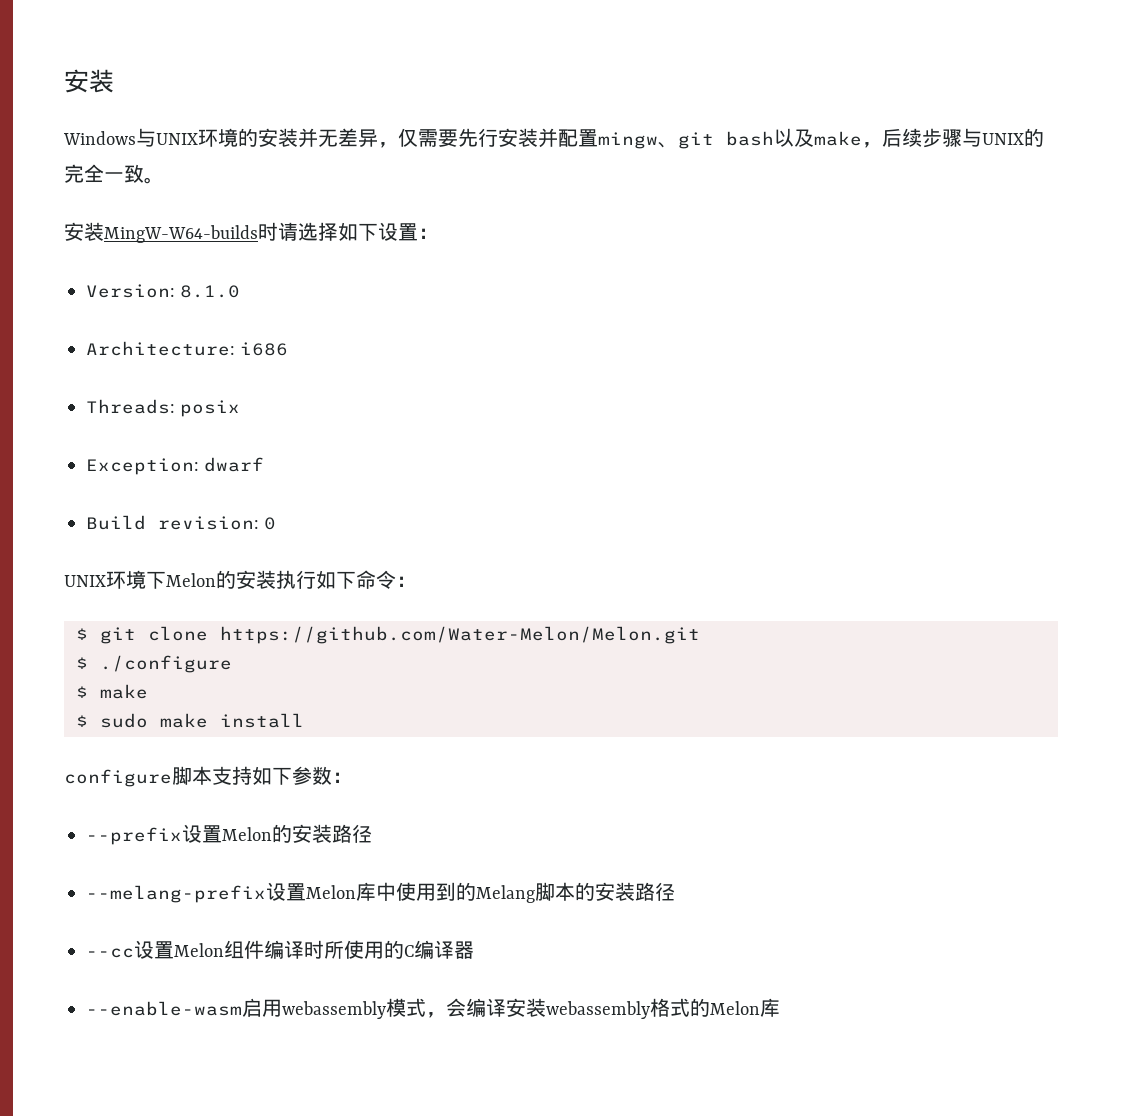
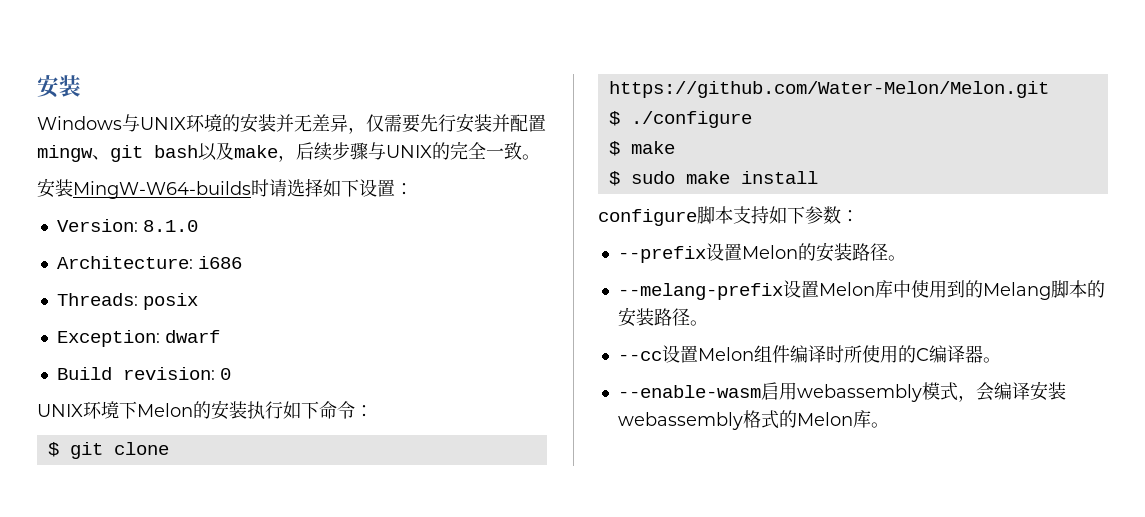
(372, 833) none -> [887,255,906,261] 。
(675, 891) none -> [689,320,708,326] 。
(474, 950) none -> [982,357,1001,363] 。
(780, 1007) none -> [870,422,889,428] 。

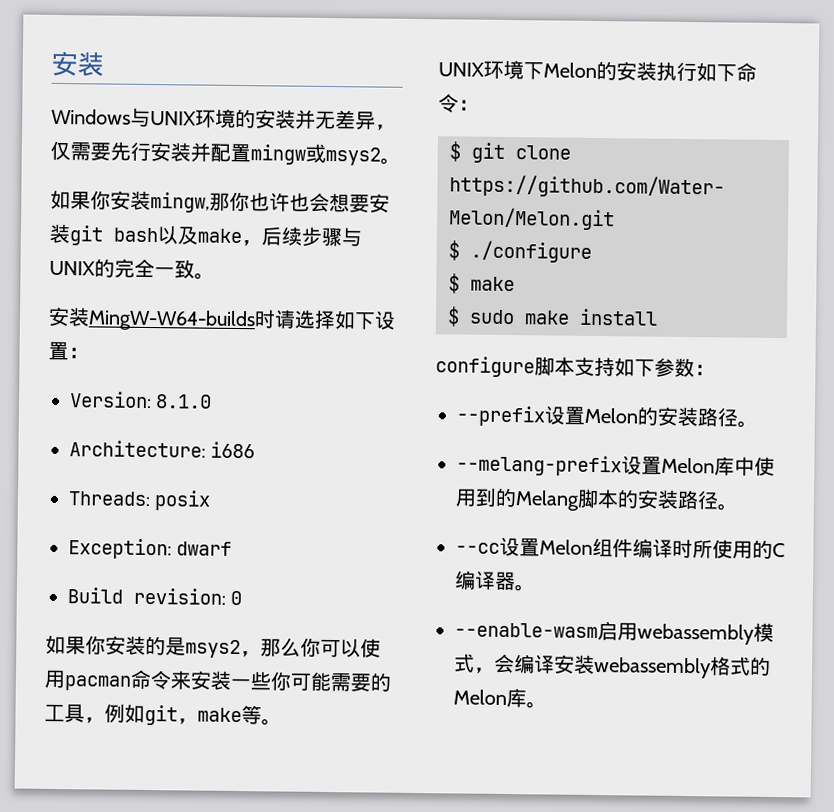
[92,155,110,160] 、 -> [305,143,401,166] [50,189,390,213] [49,223,71,244] 或msys2。 // 如果你安装mingw,那你也许也会想要安装
(231, 374) none -> [45,634,381,659] [44,669,392,692] [44,703,282,726] // 如果你安装的是msys2，那么你可以使用pacman命令来安装一些你可能需要的工具，例如git，make等。

